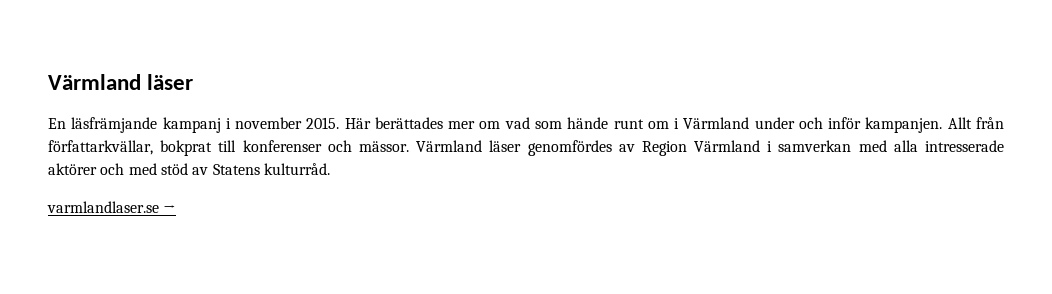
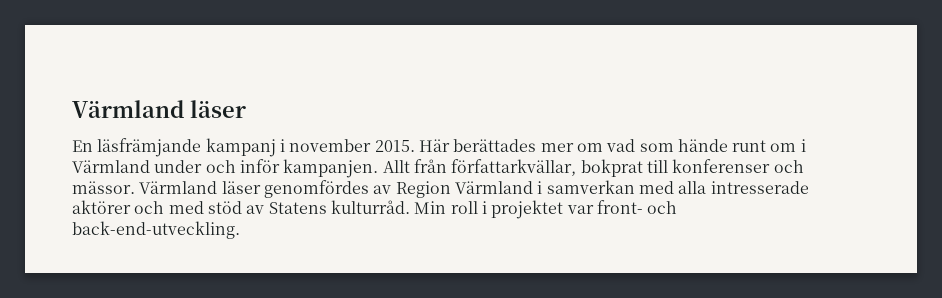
[47,201,177,213] // varmlandlaser.se → -> [414,200,678,219] [72,221,240,239] Min roll i projektet var front- och back-end-utveckling.

